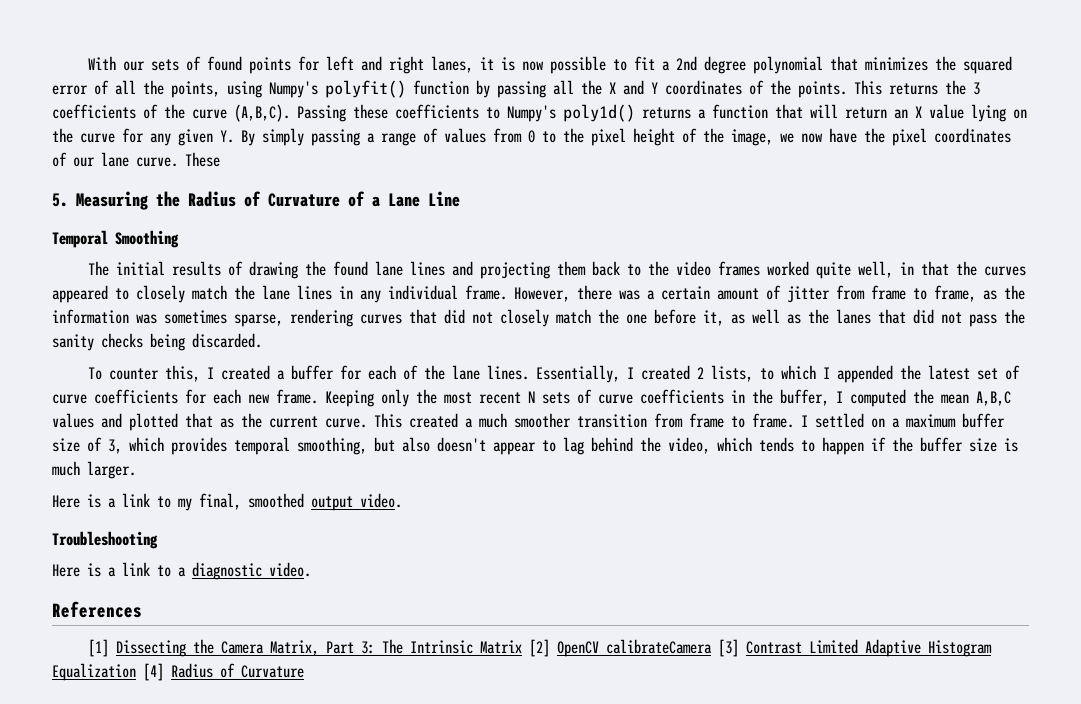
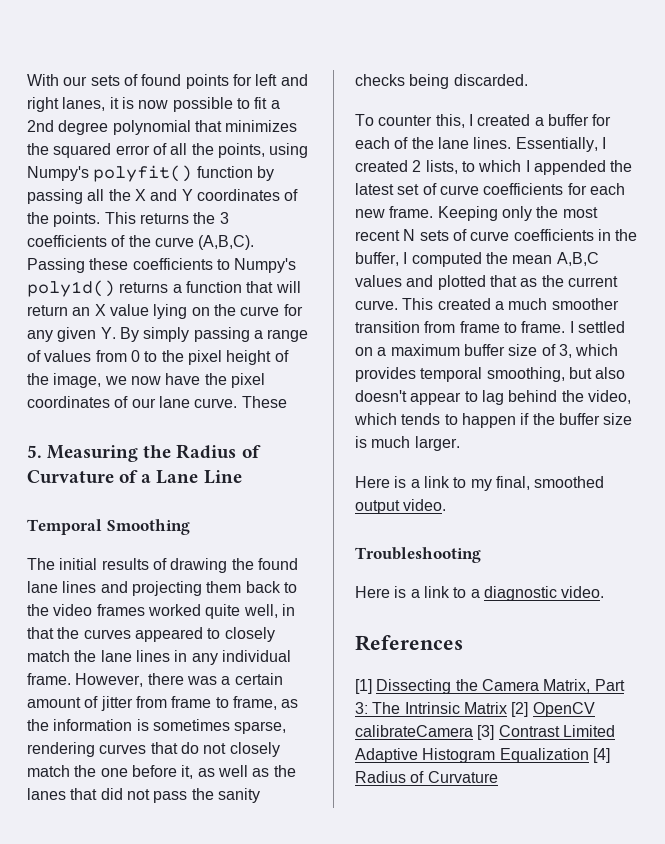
[136,314,157,324] was -> [136,719,149,731] is
[444,309,465,324] did -> [180,742,199,754] do

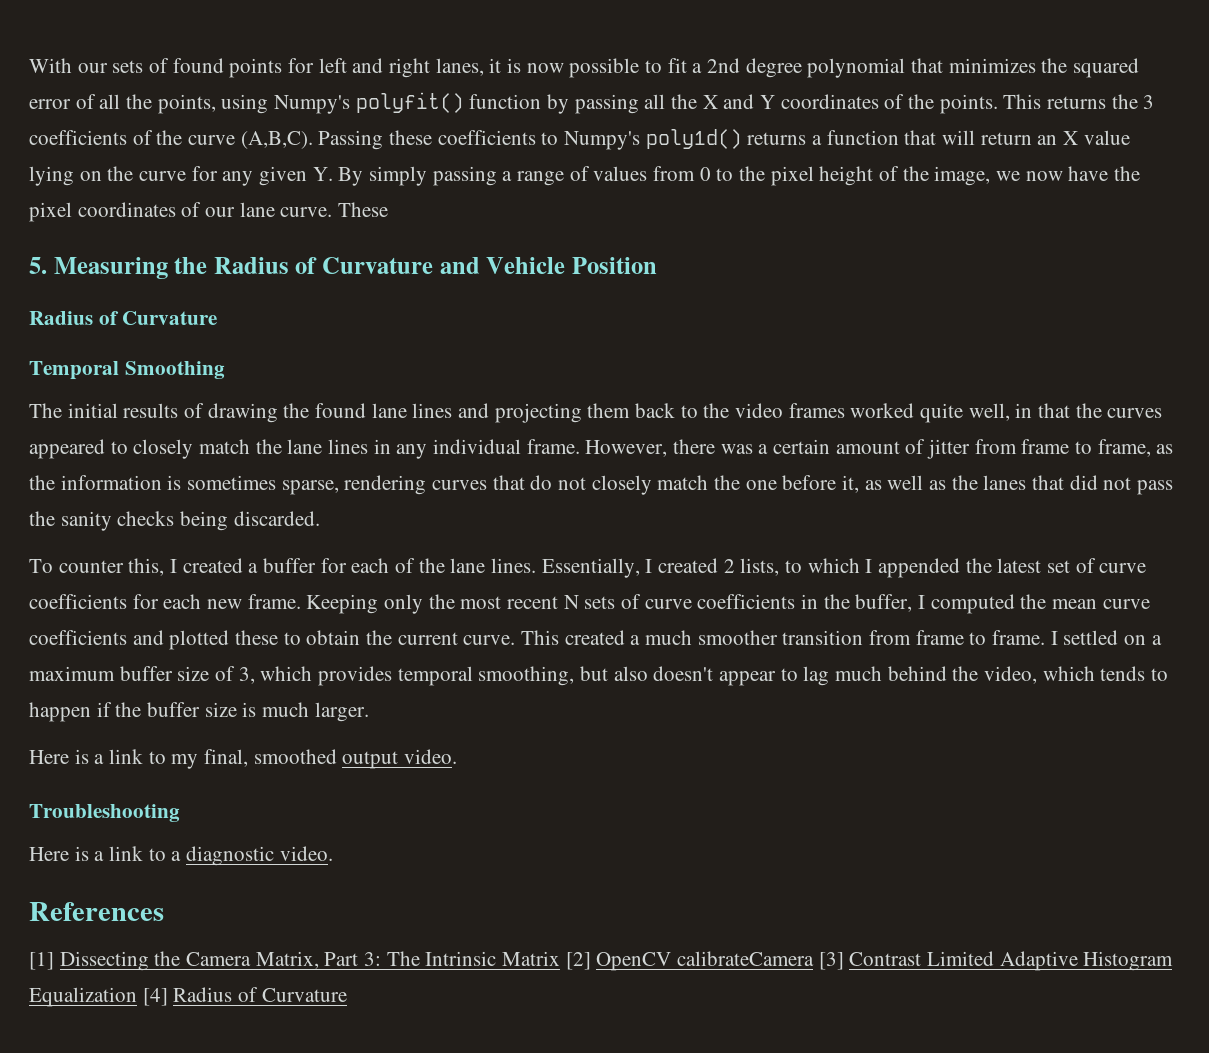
[119,470,242,484] of a Lane Line -> [439,257,657,274] [29,311,218,325] and Vehicle Position // Radius of Curvature
[556,252,599,266] [355,275,538,290] A,B,C values and plotted that as -> [1102,599,1150,609] [29,630,361,650] curve coefficients and plotted these to obtain
(504, 397) none -> [835,666,883,681] much

